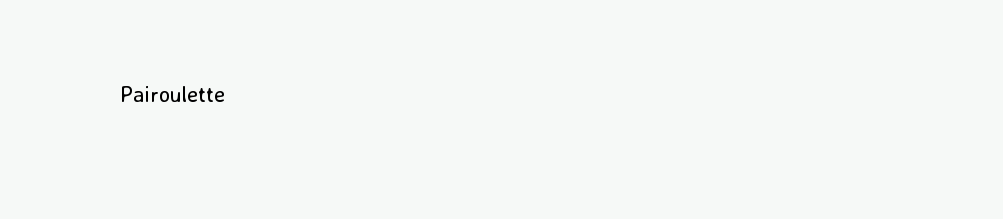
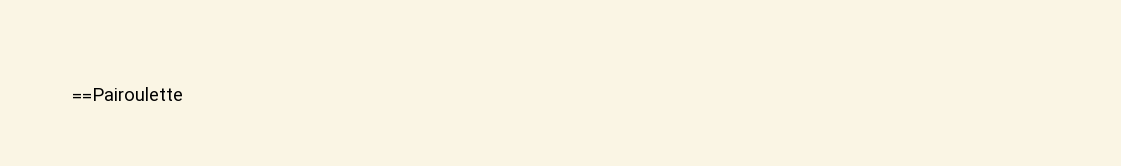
[120,86,225,102] Pairoulette -> [72,87,183,101] ==Pairoulette

